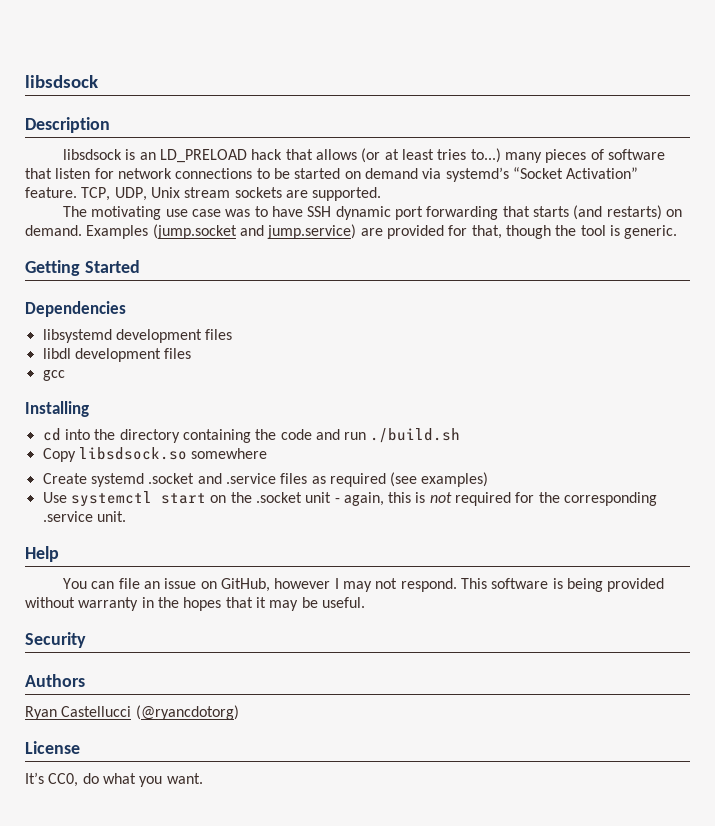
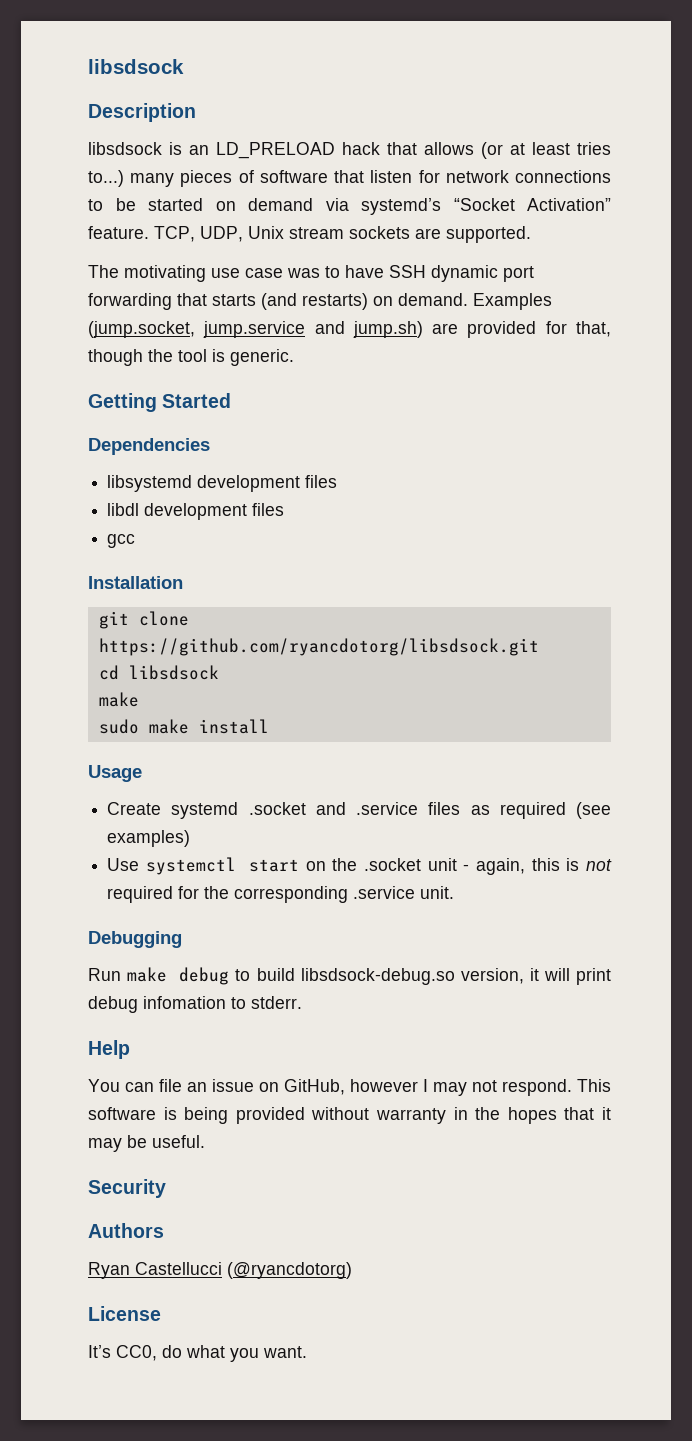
[152,224,357,239] (jump.socket and jump.service) -> [88,321,423,338] (jump.socket, jump.service and jump.sh)
[25,401,89,417] [42,428,461,443] [42,447,268,462] Installing // cd into the directory containing the code and run ./build.sh // Copy libsdsock.so somewhere -> [88,576,183,589] [98,611,189,629] [98,638,539,656] [98,665,219,680] [98,692,139,707] [98,719,269,734] [88,765,142,782] Installation // git clone https://github.com/ryancdotorg/libsdsock.git // cd libsdsock // make // sudo make install // Usage
(126, 516) none -> [88,931,182,948] [88,967,612,985] [88,996,302,1013] // Debugging // Run make debug to build libsdsock-debug.so version, it will print debug infomation to stderr.

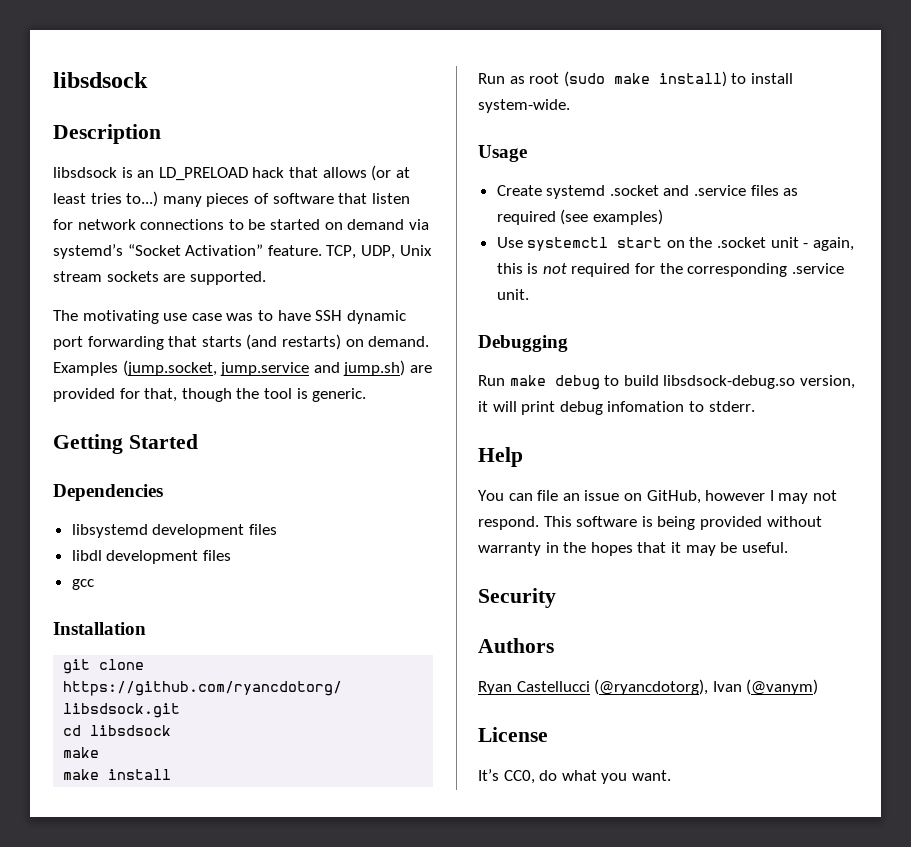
[98,719,139,734] sudo -> (100, 752) none
(269, 726) none -> [478,71,793,87] [478,99,570,113] // Run as root (sudo make install) to install system-wide.
[227,1262,352,1279] (@ryancdotorg) -> [594,679,819,695] (@ryancdotorg), Ivan (@vanym)

